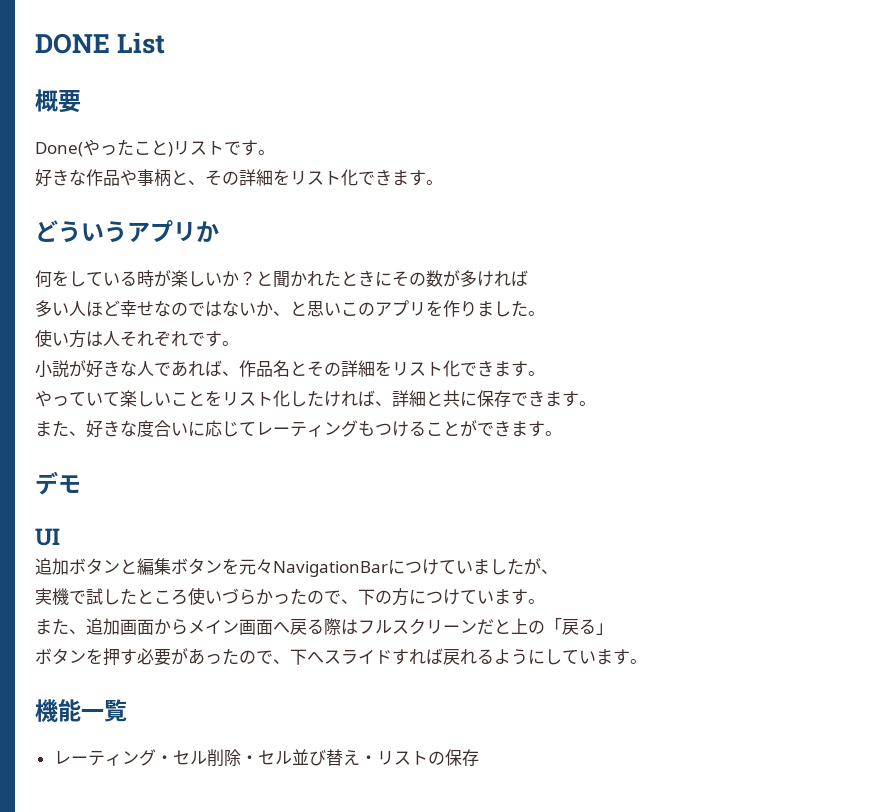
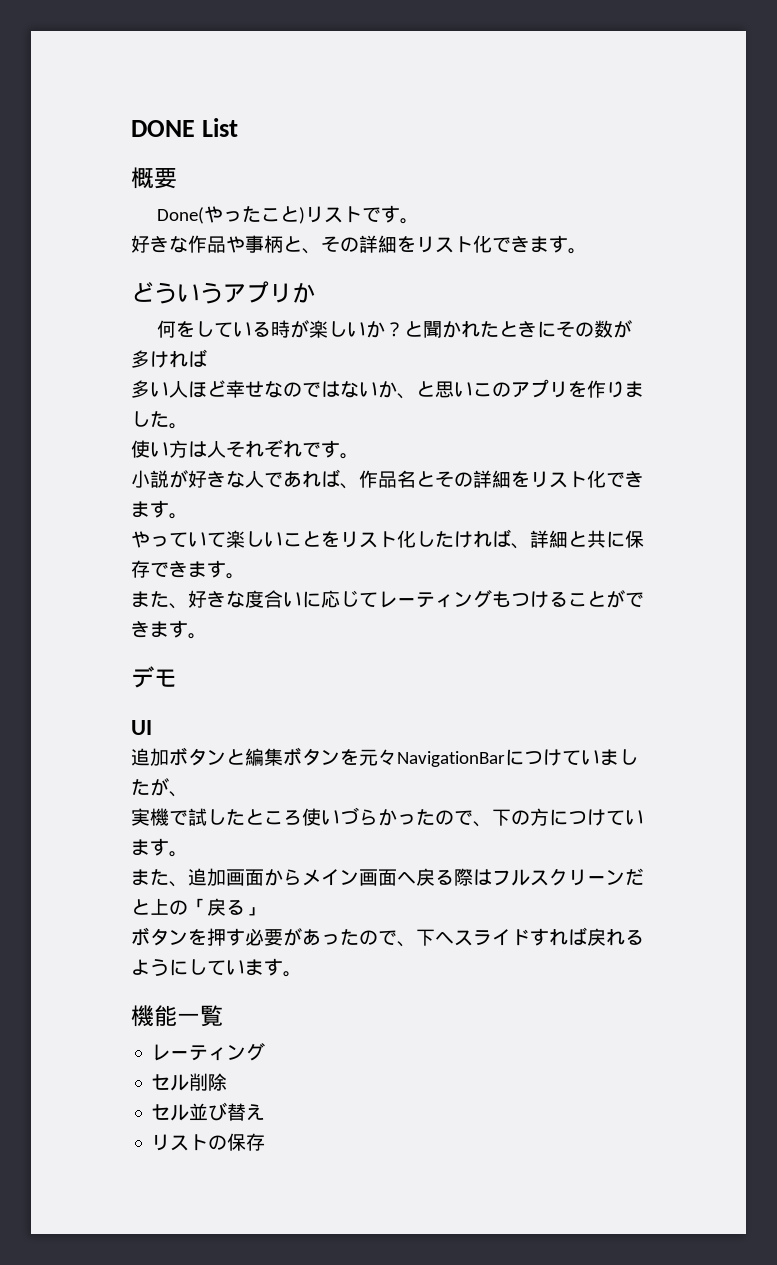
[155,755,173,764] ・ -> (266, 1052) //
[240,755,258,764] ・ -> (228, 1082) //
[359,755,377,764] ・ -> (266, 1112) //

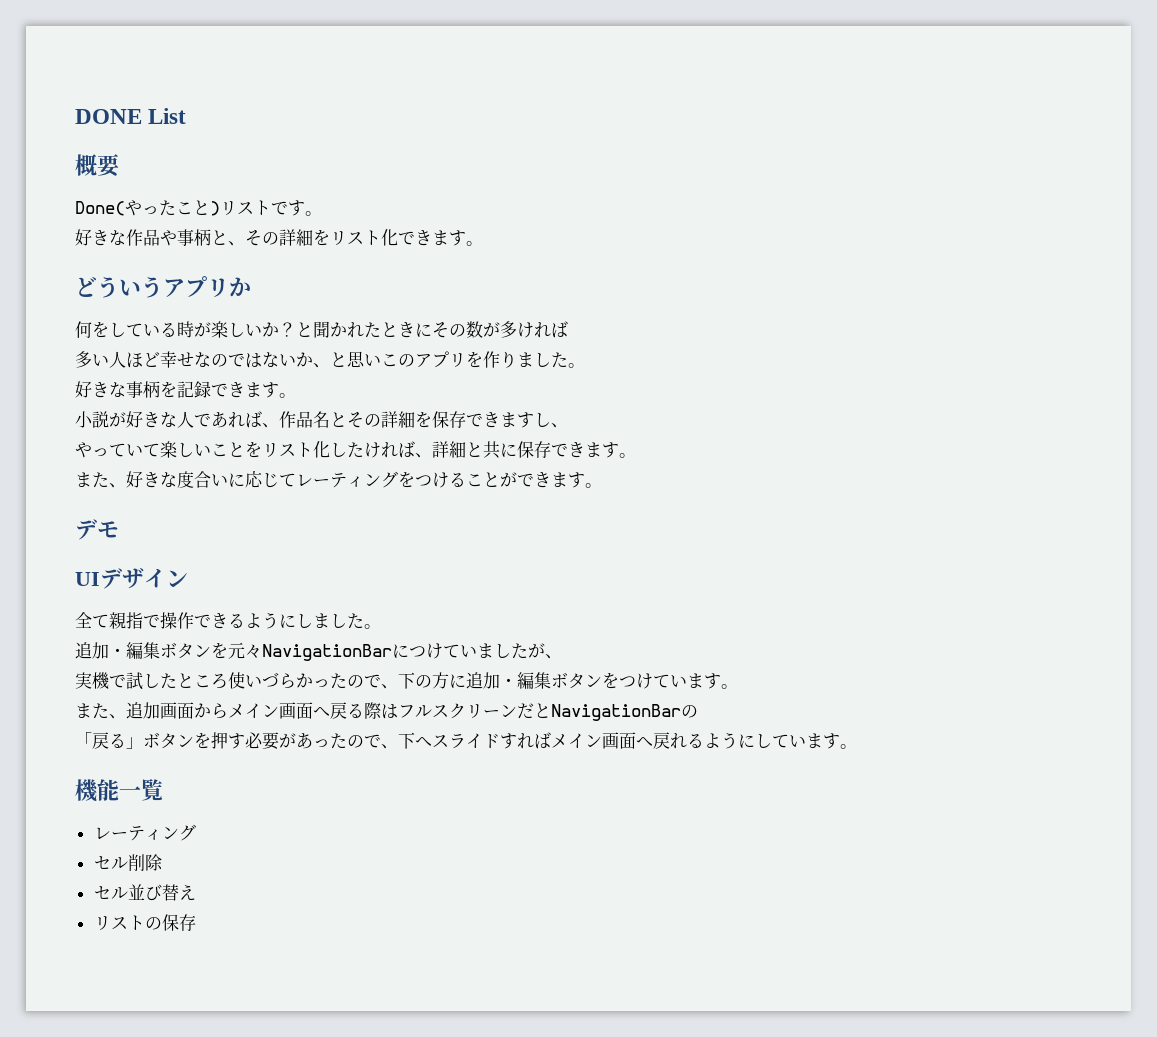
[131,439,321,458] 使い方は人それぞれで -> [75,381,262,398] 好きな事柄を記録できま
[530,470,644,488] [131,500,188,519] リスト化できます。 -> [432,411,568,428] 保存できますし、
[492,591,511,608] も -> [398,471,415,488] を
[131,747,245,766] // 追加ボタンと -> [100,568,188,589] [75,612,381,629] [75,642,126,659] デザイン // 全て親指で操作できるようにしました。 // 追加・
(568, 817) none -> [466,672,619,689] 追加・編集ボタンを
[150,898,188,915] 上の -> [551,704,698,721] NavigationBarの //
(264, 911) // -> (143, 743) none
(587, 936) none -> [551,732,653,749] メイン画面へ

